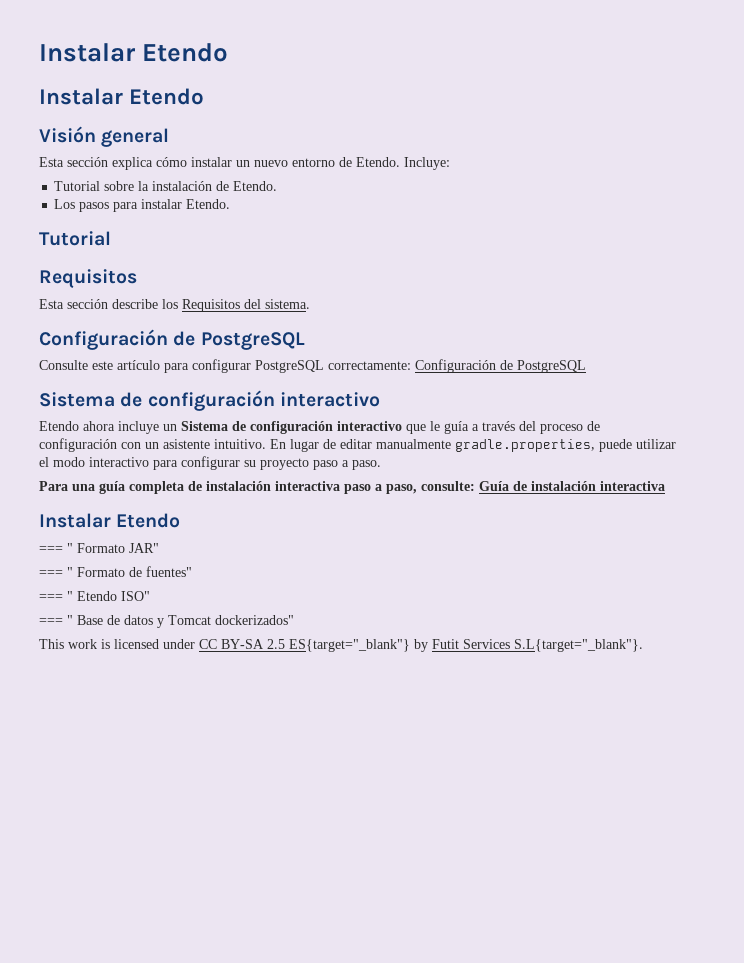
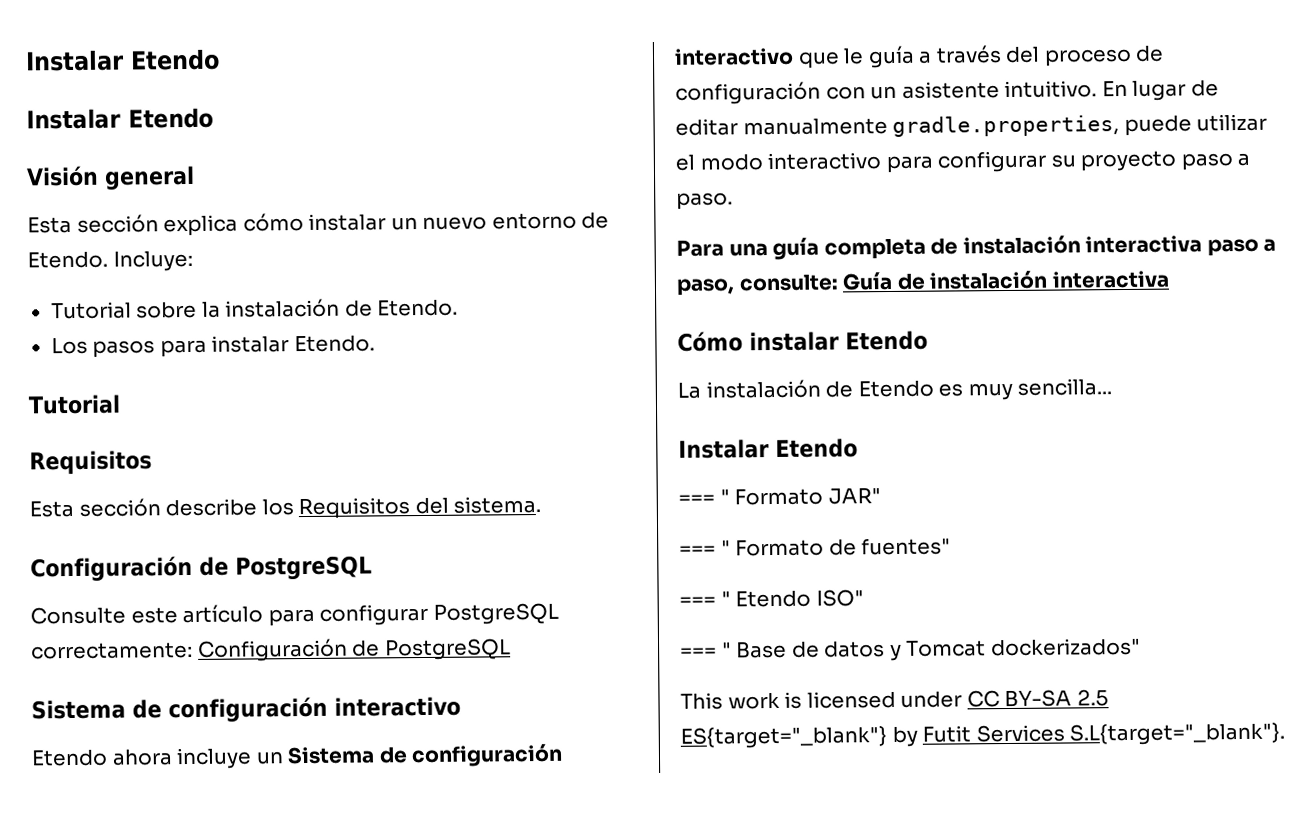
(665, 486) none -> [677,330,928,352] [677,378,1113,401] // Cómo instalar Etendo // La instalación de Etendo es muy sencilla...

